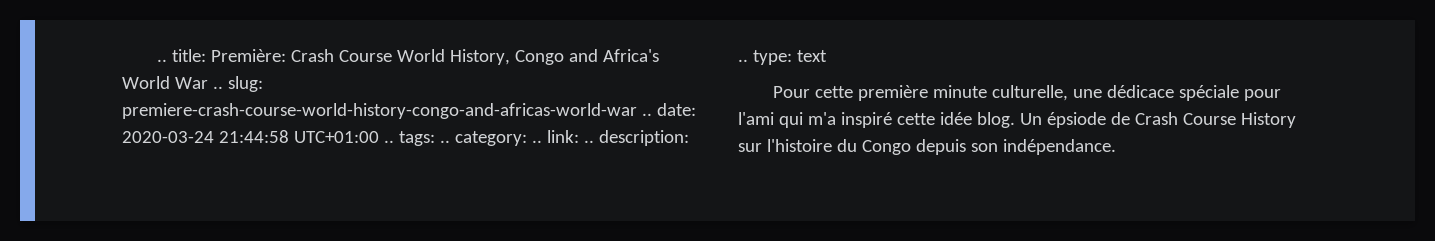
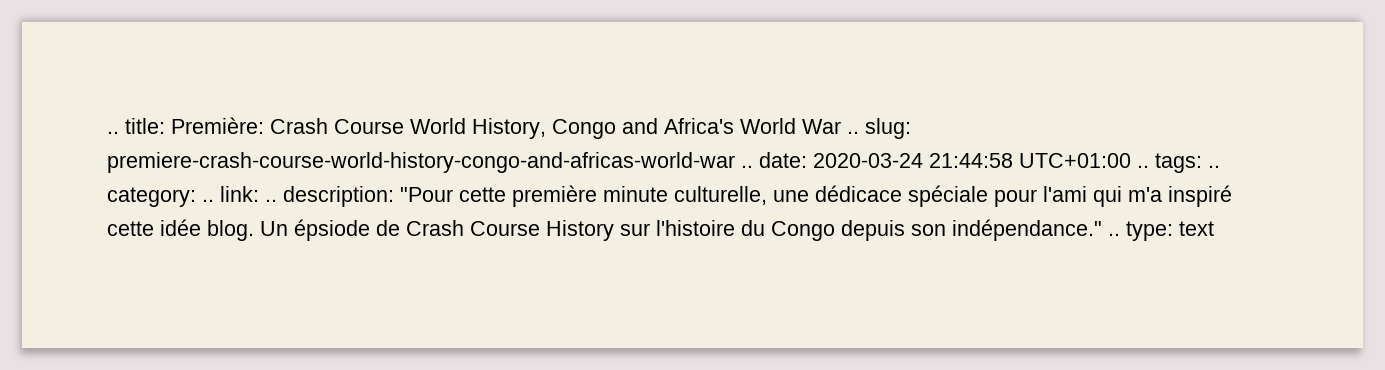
[738,50,827,65] [773,86,811,98] .. type: text // Pour -> [400,187,453,202] "Pour
[1002,139,1116,155] indépendance. -> [952,219,1214,241] indépendance." .. type: text

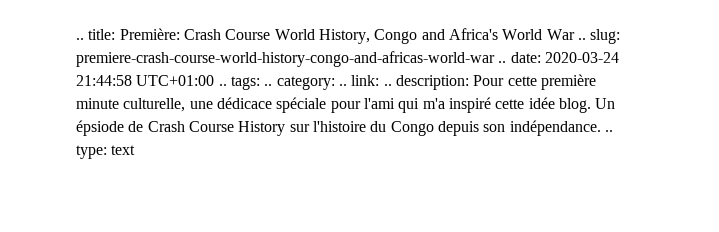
[400,187,453,202] "Pour -> [473,75,505,86] Pour
[952,219,1102,241] indépendance." -> [509,120,601,136] indépendance.

